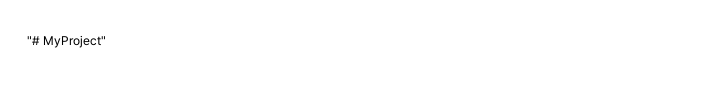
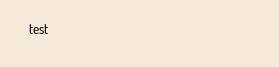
[27,35,107,48] "# MyProject" -> [29,24,48,34] test

